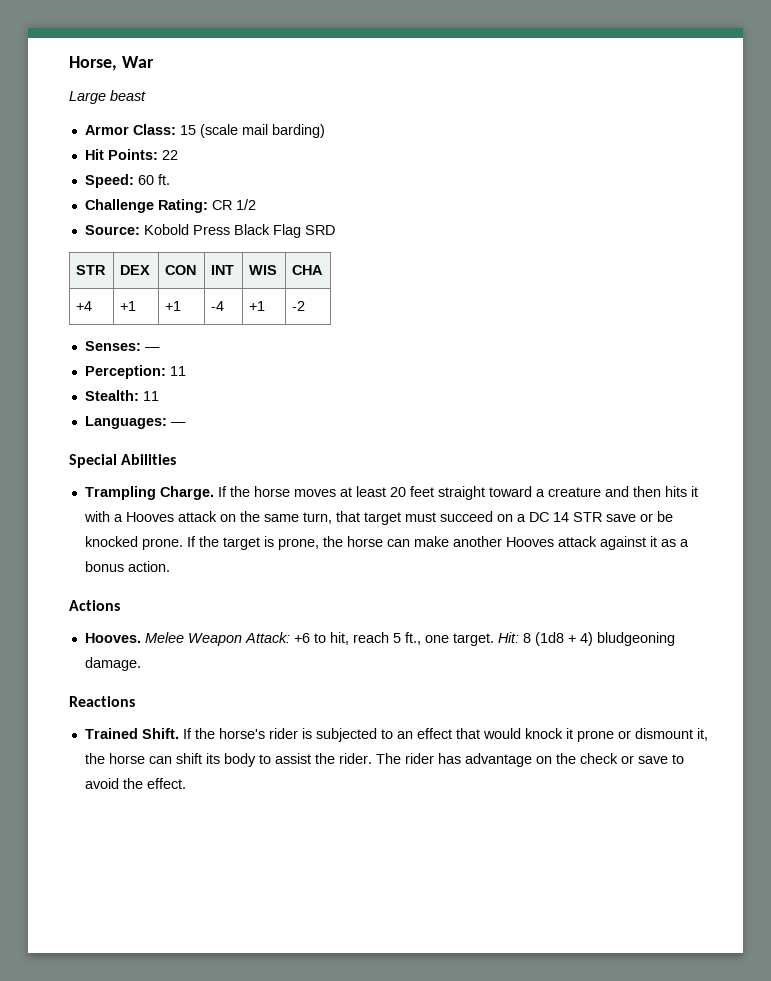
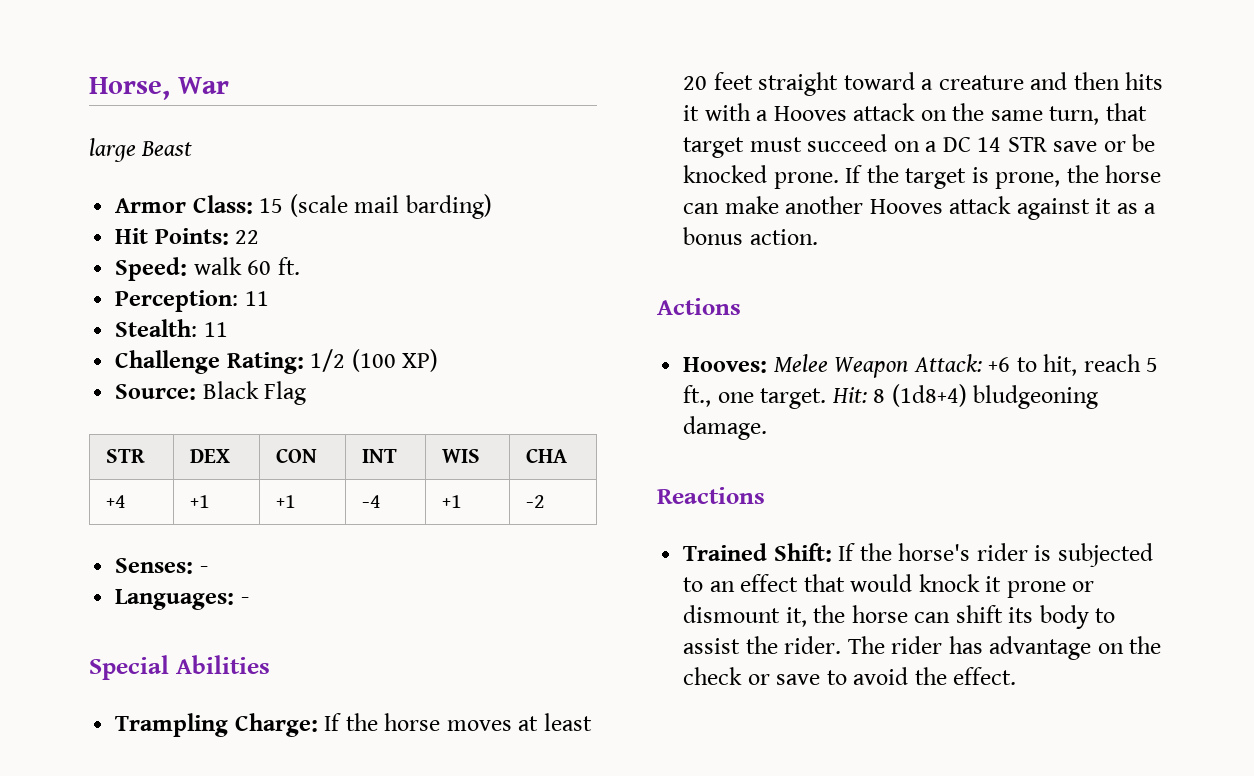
[69,90,146,104] Large beast -> [89,138,193,162] large Beast
(134, 181) none -> [193,257,242,275] walk
(170, 179) none -> [115,290,269,312] [115,319,228,337] // Perception: 11 // Stealth: 11
[211,200,232,210] CR -> (304, 363) none
(256, 204) none -> [351,349,439,372] (100 XP)
[143,224,230,235] Kobold Press -> (197, 392) none
[304,225,335,235] SRD -> (307, 393) none
[144,347,160,351] [84,365,186,379] [84,390,159,401] — // Perception: 11 // Stealth: 11 -> [199,566,208,573] -
[170,422,186,426] — -> [240,597,249,604] -
[159,486,214,500] Charge. -> [234,713,318,737] Charge:
[84,633,141,643] Hooves. -> [683,357,768,373] Hooves:
[534,632,593,646] (1d8 + 4) -> [891,384,967,407] (1d8+4)
[141,728,179,739] Shift. -> [773,543,832,562] Shift:

